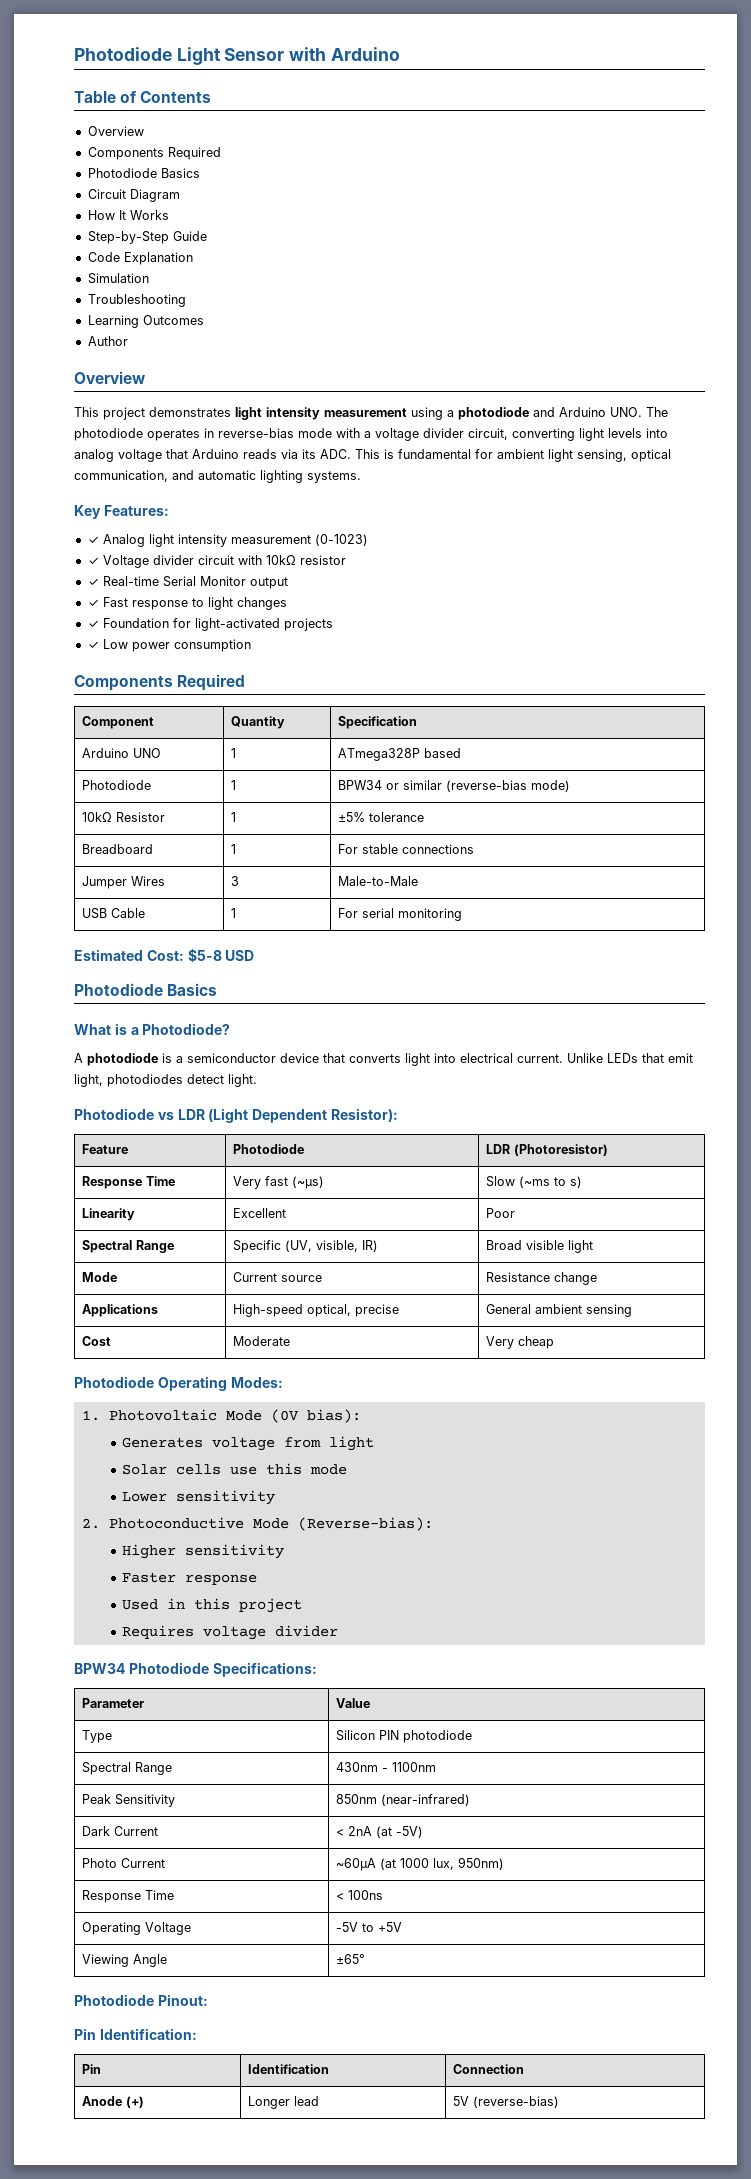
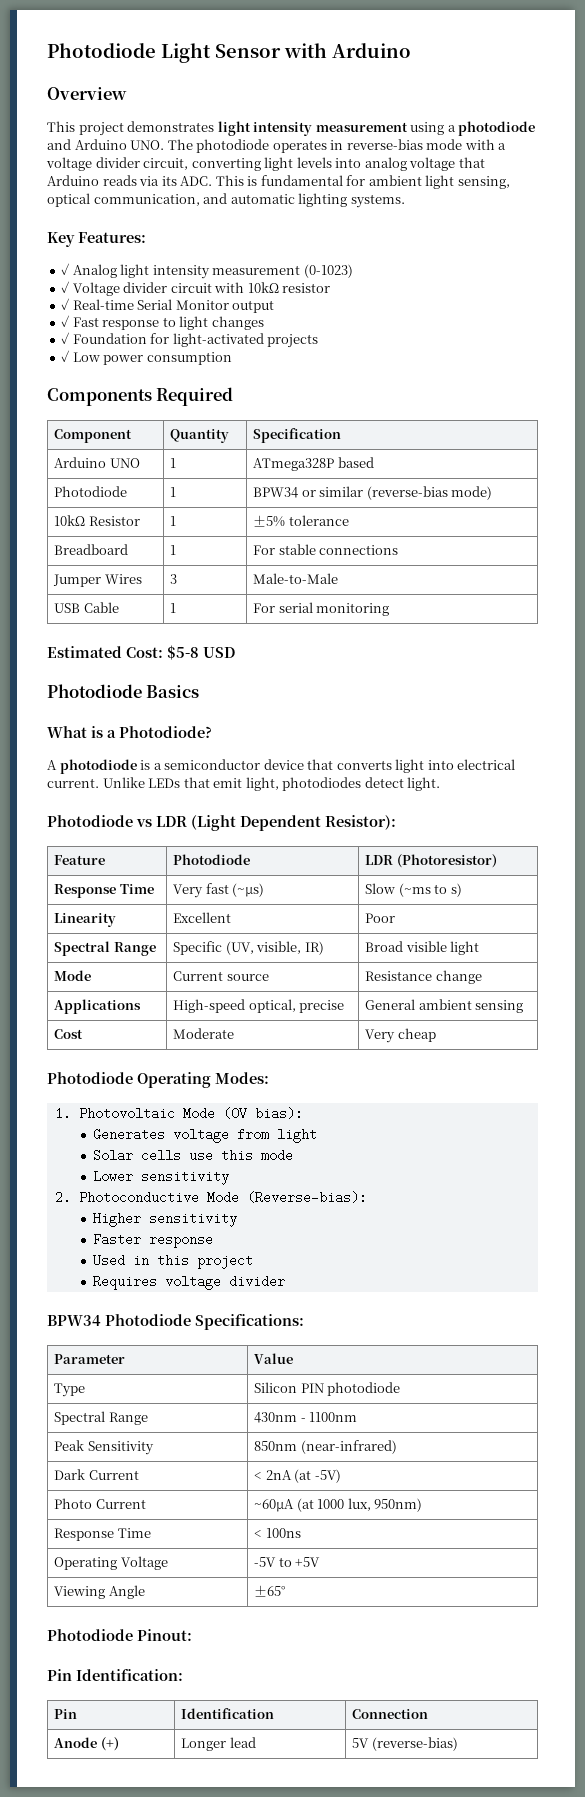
[74,91,212,103] [87,126,144,136] [87,147,221,160] [87,168,200,178] [87,189,180,202] [87,210,169,220] [87,231,207,244] [87,252,193,265] [87,273,149,284] [87,294,186,307] [87,315,204,328] [87,336,128,346] // Table of Contents // Overview // Components Required // Photodiode Basics // Circuit Diagram // How It Works // Step-by-Step Guide // Code Explanation // Simulation // Troubleshooting // Learning Outcomes // Author -> (411, 50) none

